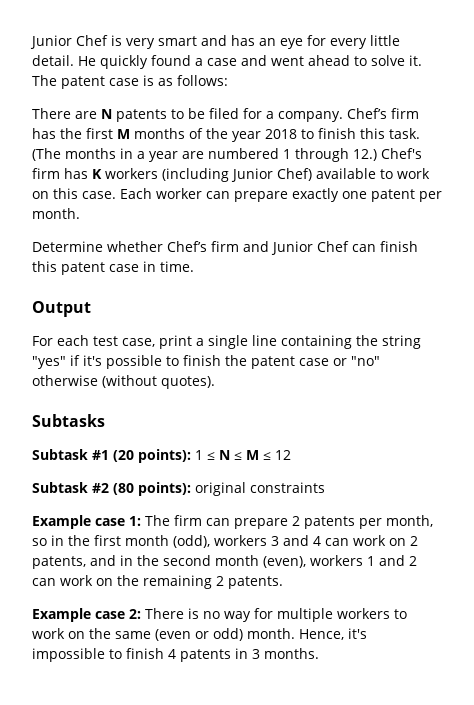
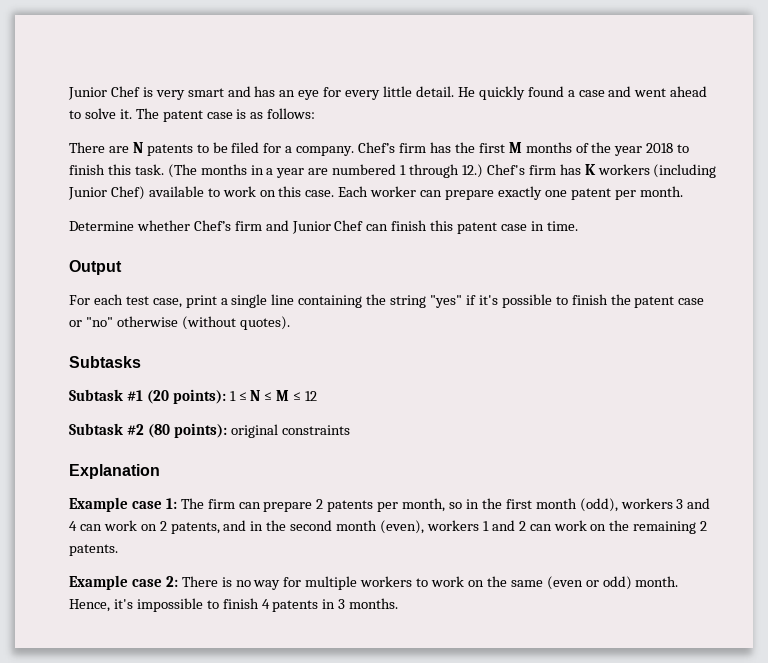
(325, 487) none -> [69,464,160,479] // Explanation

